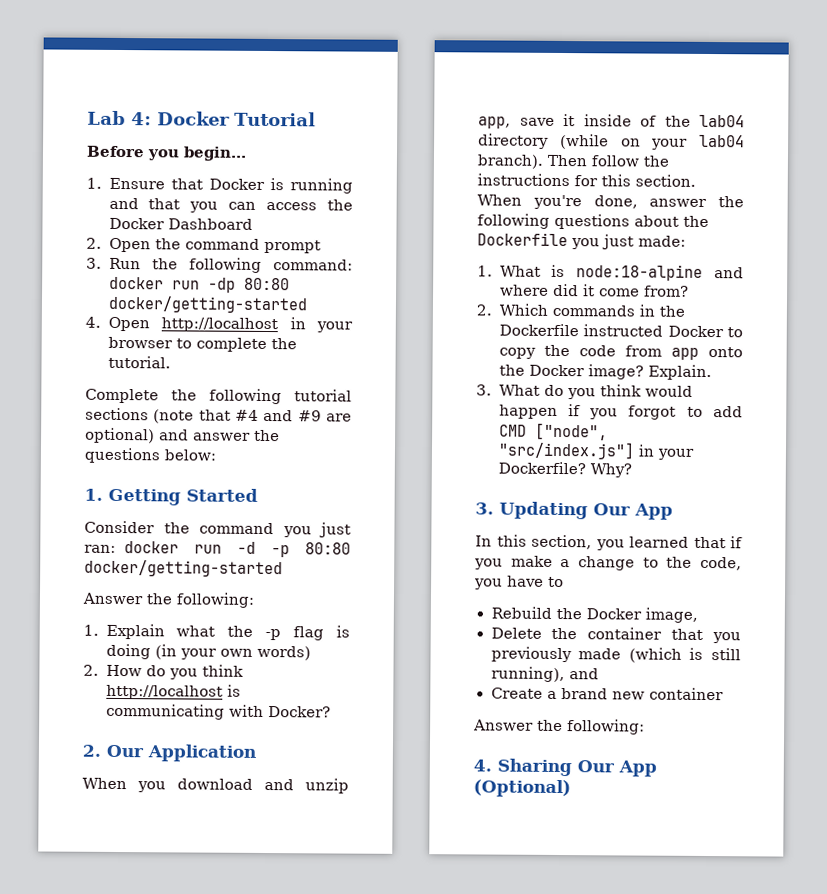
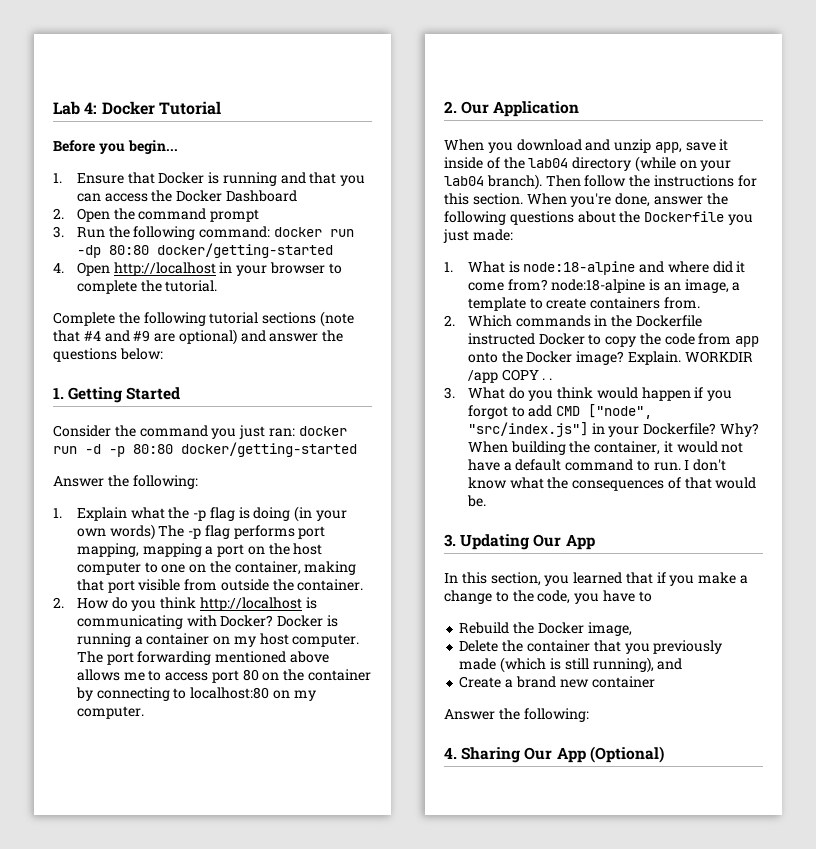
(311, 653) none -> [158,525,326,539] [76,543,323,557] [76,561,357,575] [76,579,364,593] The -p flag performs port mapping, mapping a port on the host computer to one on the container, making that port visible from outside the container.
(331, 712) none -> [277,615,338,627] [76,633,360,647] [76,651,329,665] [76,669,372,683] [75,687,316,701] [76,706,144,719] Docker is running a container on my host computer. The port forwarding mentioned above allows me to access port 80 on the container by connecting to localhost:80 on my computer.
(689, 291) none -> [551,279,741,293] [467,297,700,311] node:18-alpine is an image, a template to create containers from.
(712, 372) none -> [684,351,753,363] [467,369,553,383] WORKDIR /app COPY . .
(632, 470) none -> [467,441,744,455] [467,459,727,471] [467,477,757,491] [466,495,486,507] When building the container, it would not have a default command to run. I don't know what the consequences of that would be.

